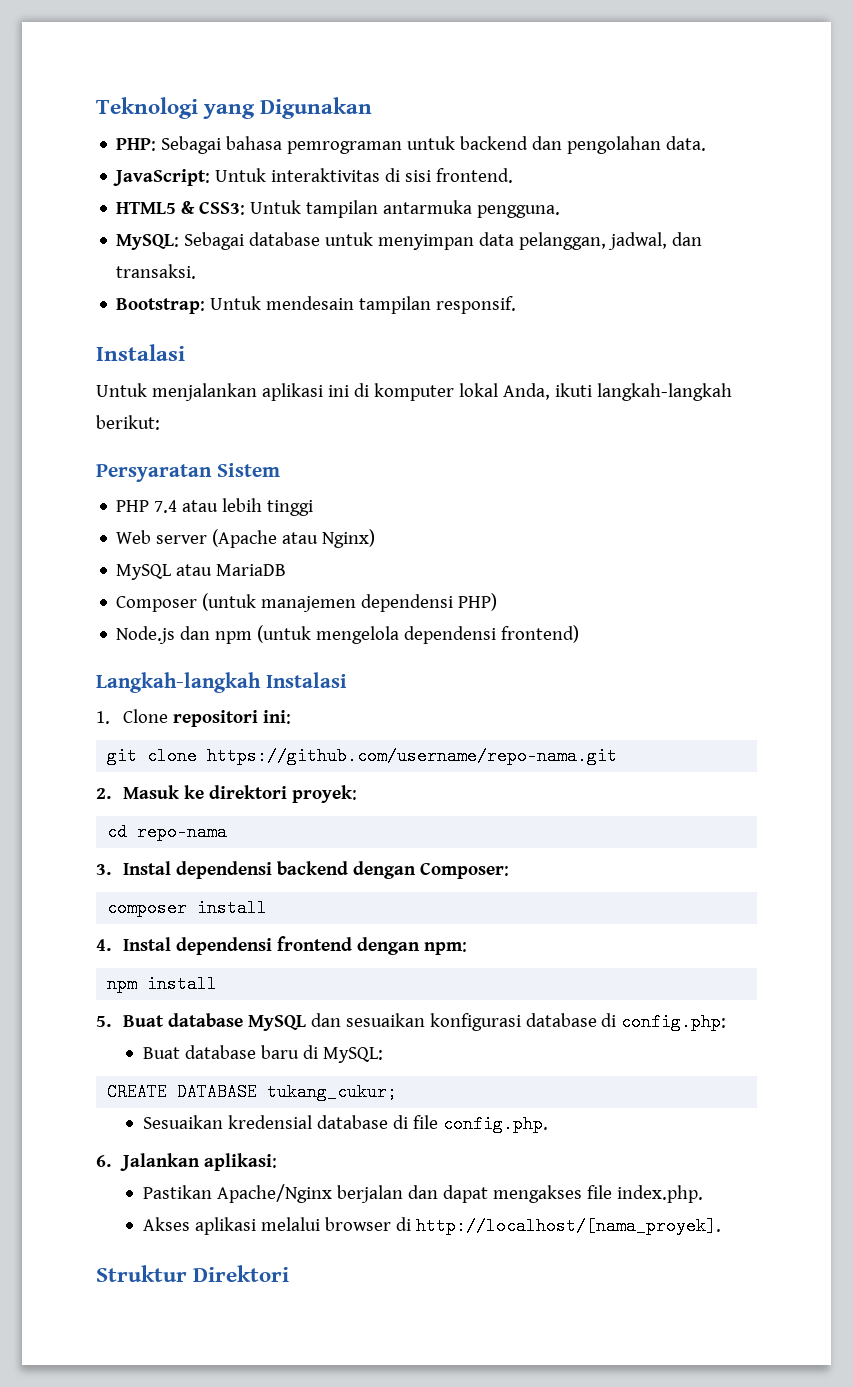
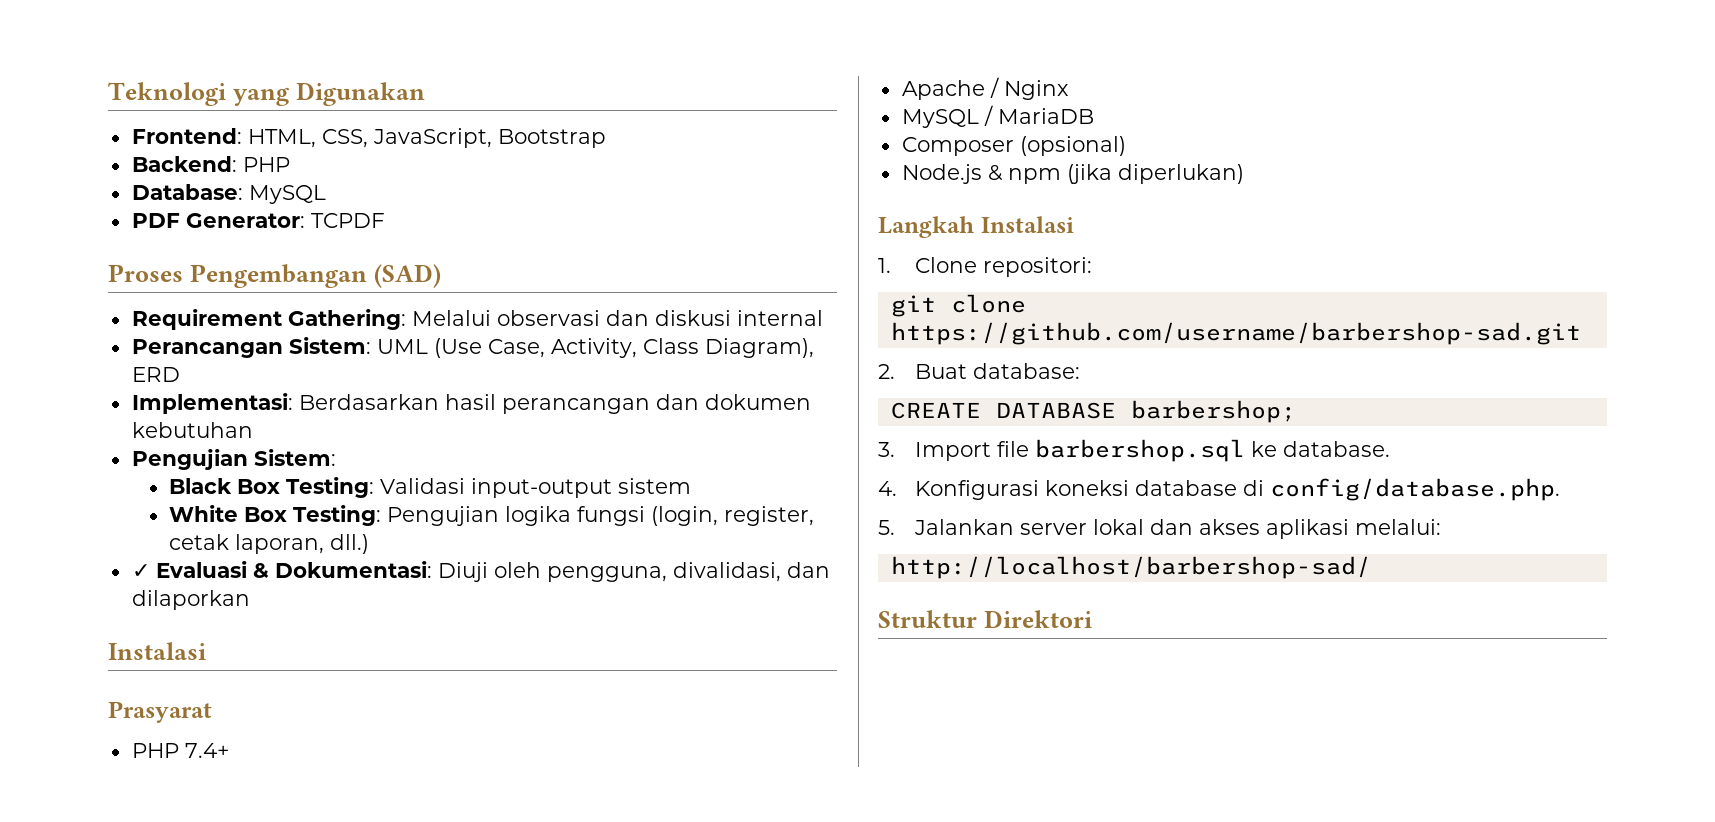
[116,136,707,154] [113,168,514,186] [116,200,561,218] [116,232,703,250] [116,264,197,279] [116,296,517,314] [96,344,185,361] [96,383,732,401] [96,415,160,430] [96,463,280,482] [116,498,314,516] [116,529,376,548] [116,564,213,580] PHP: Sebagai bahasa pemrograman untuk backend dan pengolahan data. // JavaScript: Untuk interaktivitas di sisi frontend. // HTML5 & CSS3: Untuk tampilan antarmuka pengguna. // MySQL: Sebagai database untuk menyimpan data pelanggan, jadwal, dan transaksi. // Bootstrap: Untuk mendesain tampilan responsif. // Instalasi // Untuk menjalankan aplikasi ini di komputer lokal Anda, ikuti langkah-langkah berikut: // Persyaratan Sistem // PHP 7.4 atau lebih tinggi // Web server (Apache atau Nginx) // MySQL atau -> [131,128,606,148] [131,156,290,172] [131,184,326,204] [131,213,385,228] [108,264,441,288] [131,309,823,330] [131,337,814,358] [131,367,180,382] [131,393,811,414] [131,422,253,438] [131,449,336,470] [168,477,691,498] [168,505,814,526] [168,534,369,554] [131,561,830,582] [131,590,250,610] [108,642,206,660] [108,701,212,723] [131,743,229,758] [901,77,1069,100] [901,105,993,128] Frontend: HTML, CSS, JavaScript, Bootstrap // Backend: PHP // Database: MySQL // PDF Generator: TCPDF // Proses Pengembangan (SAD) // Requirement Gathering: Melalui observasi dan diskusi internal // Perancangan Sistem: UML (Use Case, Activity, Class Diagram), ERD // Implementasi: Berdasarkan hasil perancangan dan dokumen kebutuhan // Pengujian Sistem: // Black Box Testing: Validasi input-output sistem // White Box Testing: Pengujian logika fungsi (login, register, cetak laporan, dll.) // ✓ Evaluasi & Dokumentasi: Diuji oleh pengguna, divalidasi, dan dilaporkan // Instalasi // Prasyarat // PHP 7.4+ // Apache / Nginx // MySQL /
[202,593,498,612] [116,625,580,644] [96,672,261,693] (untuk manajemen dependensi PHP) // Node.js dan npm (untuk mengelola dependensi frontend) // Langkah-langkah -> [1019,136,1126,156] [901,164,1244,184] [878,216,974,238] (opsional) // Node.js & npm (jika diperlukan) // Langkah
[172,710,291,727] repositori ini: -> [983,257,1093,277] repositori:
[207,747,618,765] [96,785,357,803] [107,823,228,841] [96,861,509,879] [107,899,268,917] [96,936,467,955] [107,975,218,993] [96,1013,727,1031] [142,1045,383,1063] [107,1083,398,1101] [142,1115,548,1133] [96,1153,277,1171] [142,1184,703,1203] [142,1217,721,1235] https://github.com/username/repo-nama.git // 2. Masuk ke direktori proyek: // cd repo-nama // 3. Instal dependensi backend dengan Composer: // composer install // 4. Instal dependensi frontend dengan npm: // npm install // 5. Buat database MySQL dan sesuaikan konfigurasi database di config.php: // Buat database baru di MySQL: // CREATE DATABASE tukang_cukur; // Sesuaikan kredensial database di file config.php. // 6. Jalankan aplikasi: // Pastikan Apache/Nginx berjalan dan dapat mengakses file index.php. // Akses aplikasi melalui browser di http://localhost/[nama_proyek]. -> [890,322,1581,345] [878,363,1081,379] [890,400,1296,423] [878,439,1391,462] [878,478,1561,501] [878,519,1442,539] [890,556,1371,579] https://github.com/username/barbershop-sad.git // 2. Buat database: // CREATE DATABASE barbershop; // 3. Import file barbershop.sql ke database. // 4. Konfigurasi koneksi database di config/database.php. // 5. Jalankan server lokal dan akses aplikasi melalui: // http://localhost/barbershop-sad/

